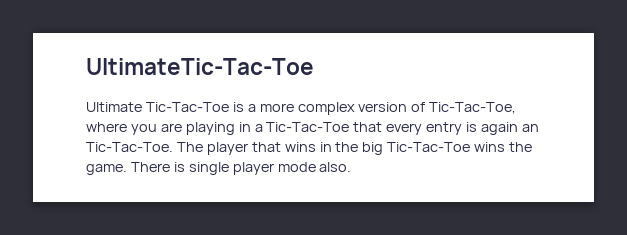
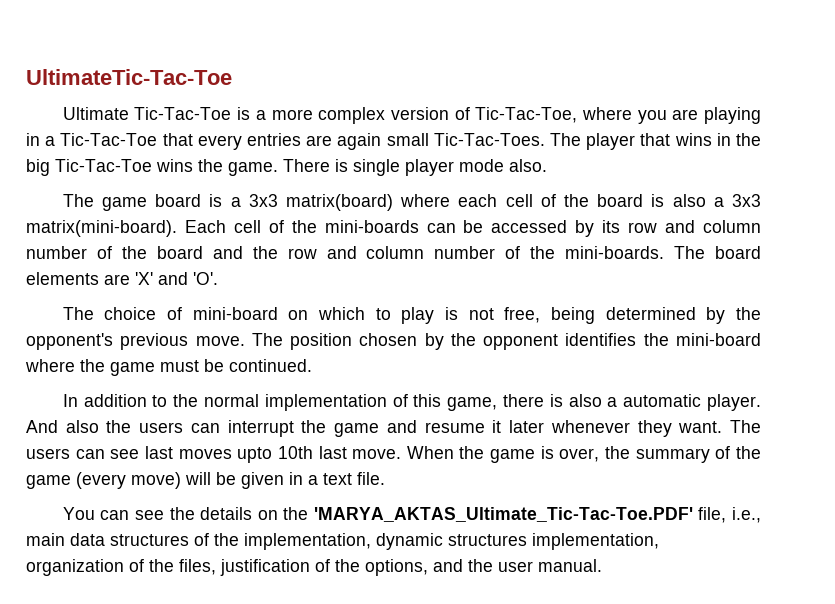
[426,122,539,135] [86,142,173,152] entry is again an Tic-Tac-Toe. -> [246,133,545,150] entries are again small Tic-Tac-Toes.
(352, 167) none -> [62,194,762,211] [26,220,761,237] [26,246,762,259] [26,272,218,285] [62,307,761,324] [26,333,761,350] [25,359,312,376] [62,394,761,411] [26,420,762,437] [26,446,761,463] [26,472,385,489] [62,507,761,523] [26,533,659,550] [26,559,602,576] // The game board is a 3x3 matrix(board) where each cell of the board is also a 3x3 matrix(mini-board). Each cell of the mini-boards can be accessed by its row and column number of the board and the row and column number of the mini-boards. The board elements are 'X' and 'O'. // The choice of mini-board on which to play is not free, being determined by the opponent's previous move. The position chosen by the opponent identifies the mini-board where the game must be continued. // In addition to the normal implementation of this game, there is also a automatic player. And also the users can interrupt the game and resume it later whenever they want. The users can see last moves upto 10th last move. When the game is over, the summary of the game (every move) will be given in a text file. // You can see the details on the 'MARYA_AKTAS_Ultimate_Tic-Tac-Toe.PDF' file, i.e., main data structures of the implementation, dynamic structures implementation, organization of the files, justification of the options, and the user manual.

